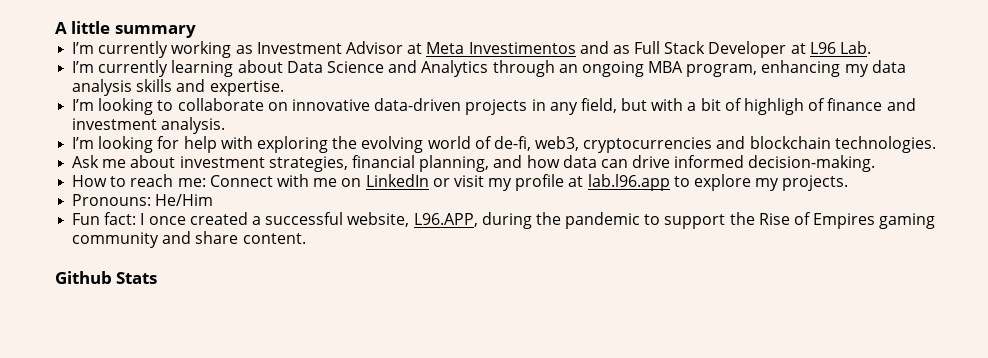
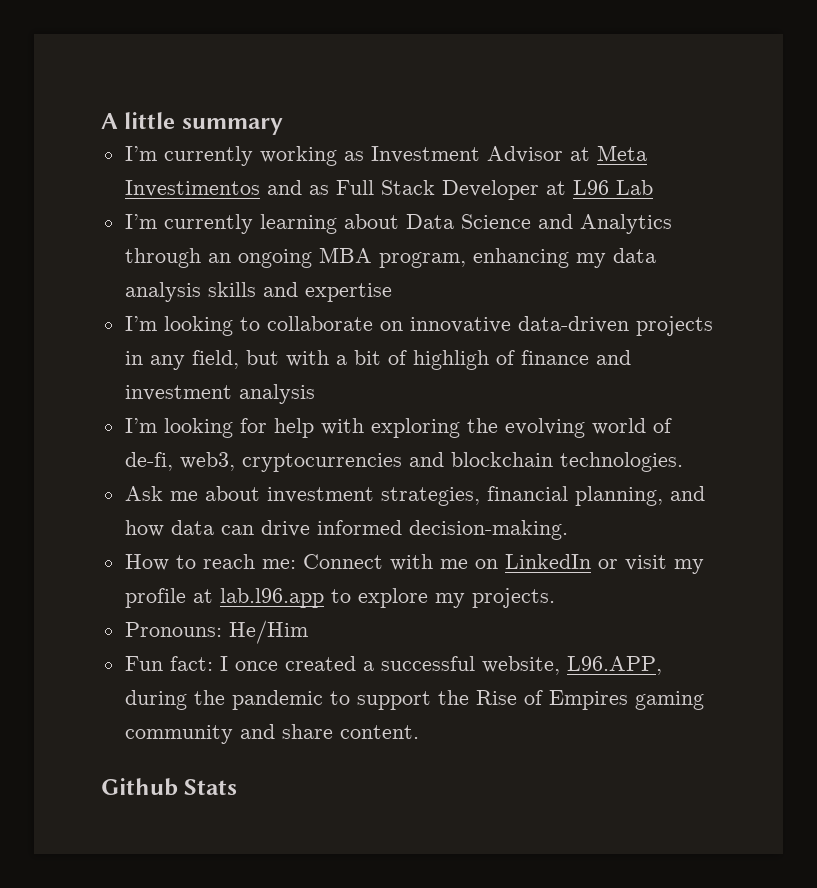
[840,41,872,54] Lab. -> [615,180,653,195] Lab
[209,80,284,96] expertise. -> [304,283,392,302] expertise
[161,117,226,134] analysis. -> [238,384,315,404] analysis

